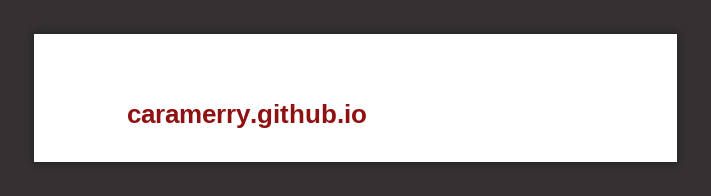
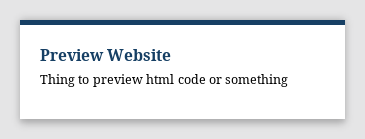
[127,104,367,128] caramerry.github.io -> [40,49,172,61] [40,74,289,87] Preview Website // Thing to preview html code or something

